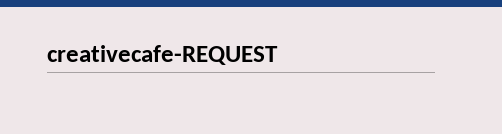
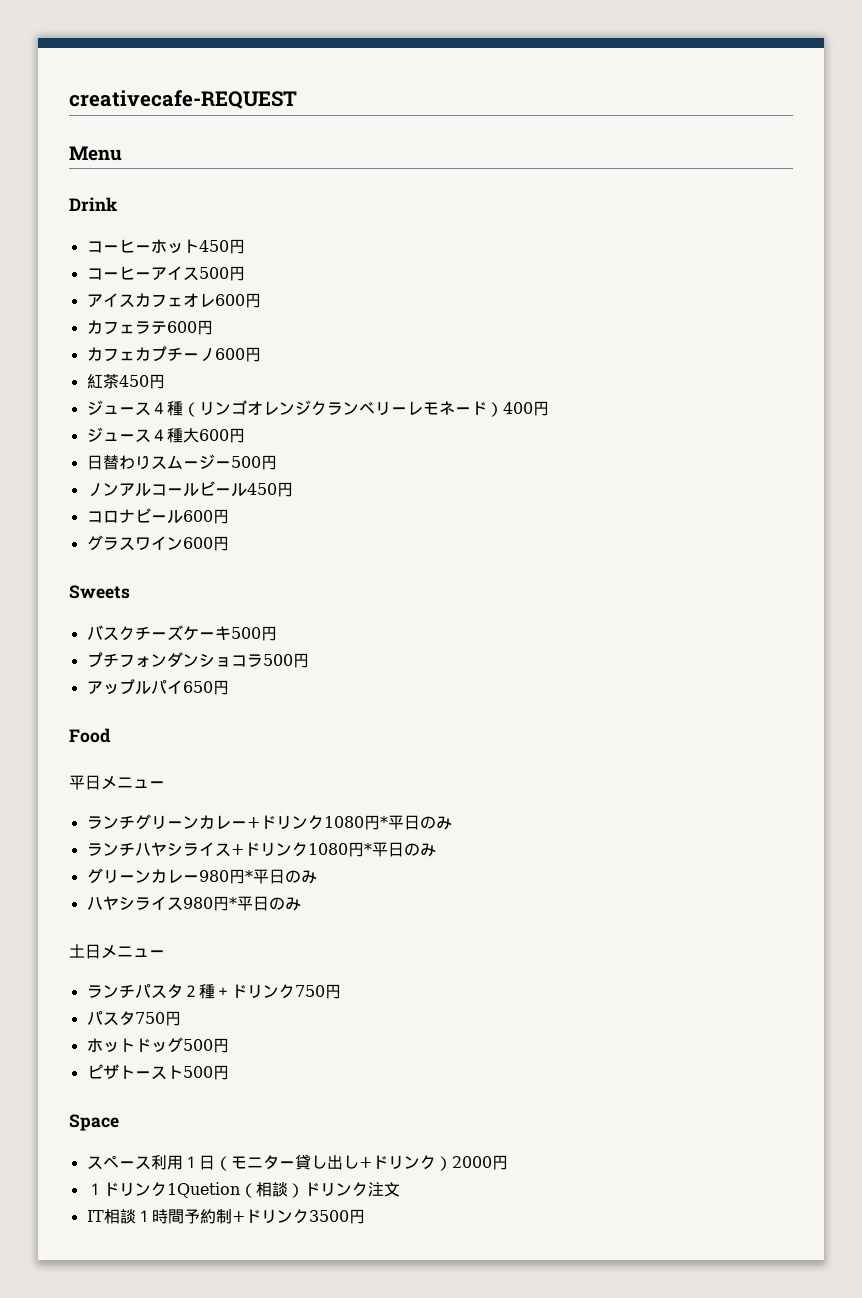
(278, 55) none -> [69,146,122,161] [69,197,117,211] [86,239,245,254] [86,266,245,281] [86,293,261,308] [86,320,213,335] [86,346,261,362] [86,374,165,389] [86,400,549,417] [86,427,245,443] [86,454,277,470] [86,481,293,497] [86,508,229,524] [86,535,229,551] [69,585,130,599] [86,625,277,641] [86,652,309,668] [86,679,229,695] [69,728,111,743] [69,775,165,790] [86,814,452,830] [86,842,436,857] [86,868,317,884] [86,896,301,911] [69,944,165,959] [86,984,341,999] [86,1011,181,1026] [86,1037,229,1053] [86,1064,229,1080] [69,1114,119,1131] [86,1154,508,1171] [86,1182,400,1198] [86,1209,365,1224] // Menu // Drink // コーヒーホット450円 // コーヒーアイス500円 // アイスカフェオレ600円 // カフェラテ600円 // カフェカプチーノ600円 // 紅茶450円 // ジュース４種（リンゴオレンジクランベリーレモネード）400円 // ジュース４種大600円 // 日替わりスムージー500円 // ノンアルコールビール450円 // コロナビール600円 // グラスワイン600円 // Sweets // バスクチーズケーキ500円 // プチフォンダンショコラ500円 // アップルパイ650円 // Food // 平日メニュー // ランチグリーンカレー+ドリンク1080円*平日のみ // ランチハヤシライス+ドリンク1080円*平日のみ // グリーンカレー980円*平日のみ // ハヤシライス980円*平日のみ // 土日メニュー // ランチパスタ２種＋ドリンク750円 // パスタ750円 // ホットドッグ500円 // ピザトースト500円 // Space // スペース利用１日（モニター貸し出し+ドリンク）2000円 // １ドリンク1Quetion（相談）ドリンク注文 // IT相談１時間予約制+ドリンク3500円

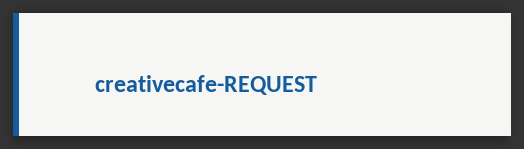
[69,146,122,161] [69,197,117,211] [86,239,245,254] [86,266,245,281] [86,293,261,308] [86,320,213,335] [86,346,261,362] [86,374,165,389] [86,400,549,417] [86,427,245,443] [86,454,277,470] [86,481,293,497] [86,508,229,524] [86,535,229,551] [69,585,130,599] [86,625,277,641] [86,652,309,668] [86,679,229,695] [69,728,111,743] [69,775,165,790] [86,814,452,830] [86,842,436,857] [86,868,317,884] [86,896,301,911] [69,944,165,959] [86,984,341,999] [86,1011,181,1026] [86,1037,229,1053] [86,1064,229,1080] [69,1114,119,1131] [86,1154,508,1171] [86,1182,400,1198] [86,1209,365,1224] // Menu // Drink // コーヒーホット450円 // コーヒーアイス500円 // アイスカフェオレ600円 // カフェラテ600円 // カフェカプチーノ600円 // 紅茶450円 // ジュース４種（リンゴオレンジクランベリーレモネード）400円 // ジュース４種大600円 // 日替わりスムージー500円 // ノンアルコールビール450円 // コロナビール600円 // グラスワイン600円 // Sweets // バスクチーズケーキ500円 // プチフォンダンショコラ500円 // アップルパイ650円 // Food // 平日メニュー // ランチグリーンカレー+ドリンク1080円*平日のみ // ランチハヤシライス+ドリンク1080円*平日のみ // グリーンカレー980円*平日のみ // ハヤシライス980円*平日のみ // 土日メニュー // ランチパスタ２種＋ドリンク750円 // パスタ750円 // ホットドッグ500円 // ピザトースト500円 // Space // スペース利用１日（モニター貸し出し+ドリンク）2000円 // １ドリンク1Quetion（相談）ドリンク注文 // IT相談１時間予約制+ドリンク3500円 -> (317, 85) none

